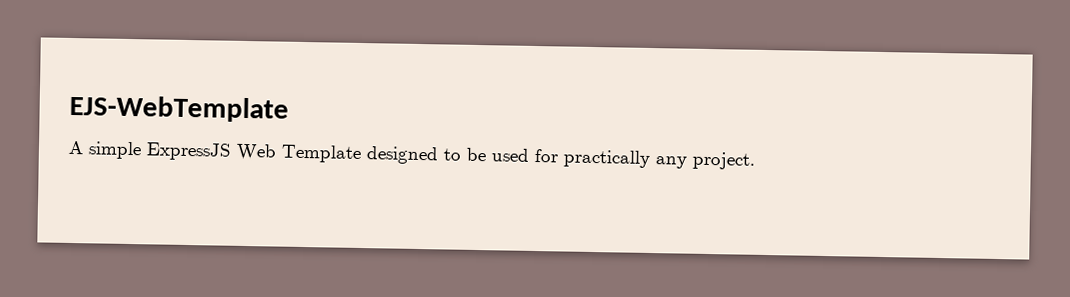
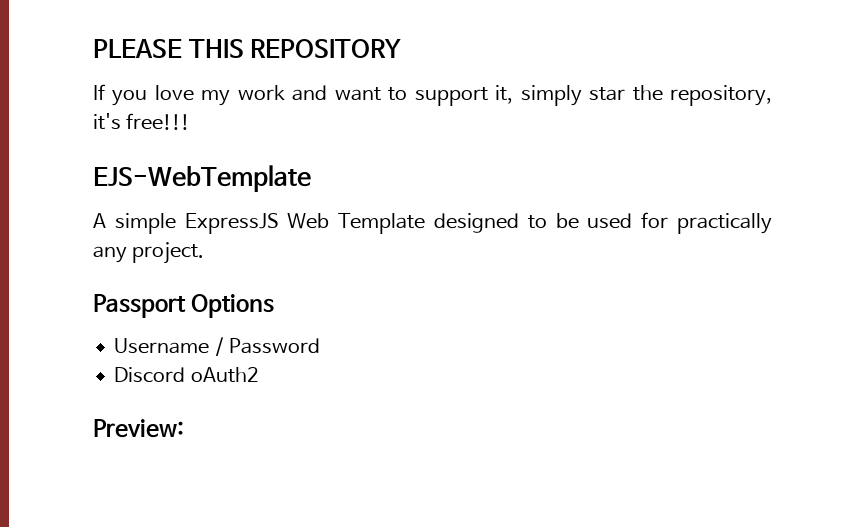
(69, 108) none -> [93,39,402,58] [93,84,772,106] [93,113,191,130] PLEASE THIS REPOSITORY // If you love my work and want to support it, simply star the repository, it's free!!! //
(755, 160) none -> [93,294,275,318] [114,337,320,356] [114,367,259,383] [93,419,184,438] // Passport Options // Username / Password // Discord oAuth2 // Preview:

